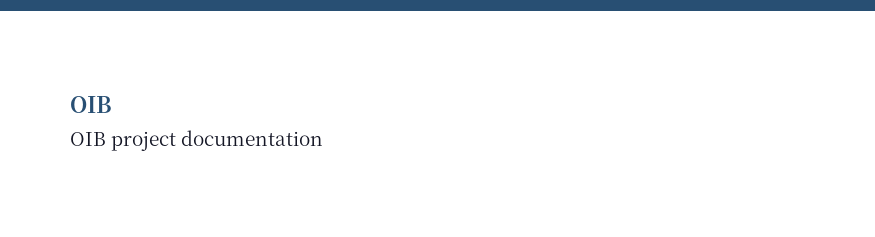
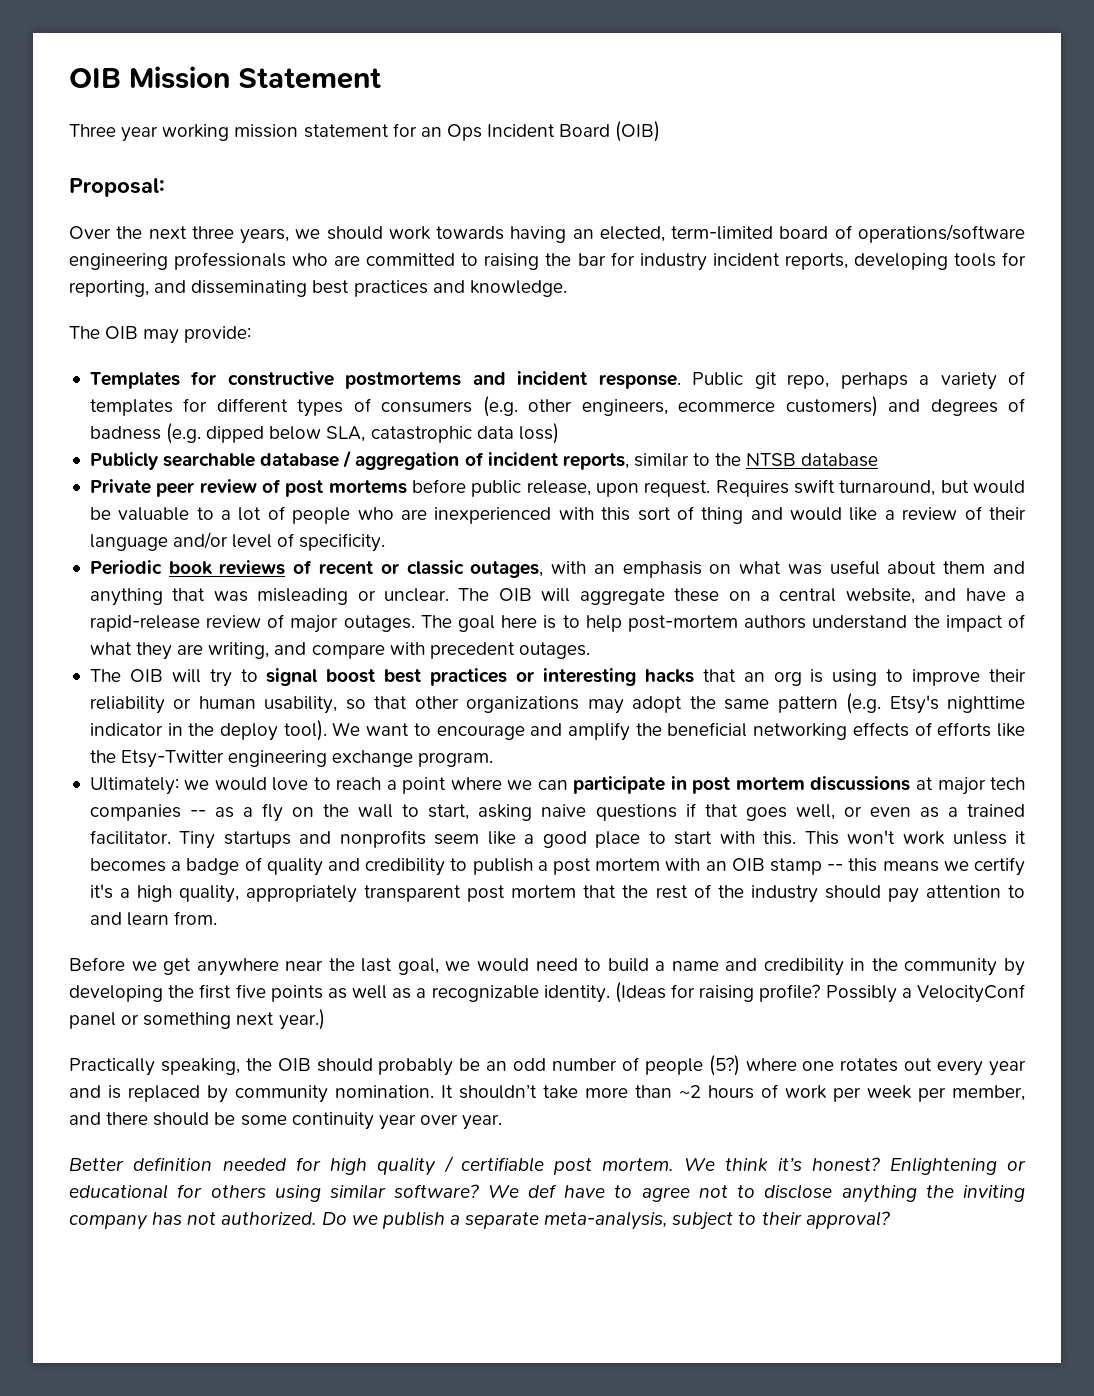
[70,96,112,113] [70,130,324,151] OIB // OIB project documentation -> [69,66,381,89] [69,121,661,142] [69,178,165,197] [69,224,1025,244] [69,252,1027,271] [69,280,567,297] [69,326,252,344] [89,371,1025,390] [89,396,1025,417] [89,423,559,444] [89,450,879,470] [89,479,1025,497] [89,506,1026,524] [89,532,386,552] [89,560,1025,578] [89,588,1025,606] [89,614,1026,633] [89,642,590,660] [89,668,1026,687] [89,693,1026,714] [89,720,1025,741] [89,750,494,768] [89,776,1025,795] [89,803,1026,822] [89,830,1027,849] [89,857,1026,876] [89,884,1026,903] [89,911,218,926] [69,957,1025,976] [69,982,1025,1003] [69,1009,325,1030] [69,1055,1027,1076] [69,1084,1025,1103] [69,1112,503,1130] [69,1156,1026,1176] [69,1184,1025,1203] [69,1211,890,1230] OIB Mission Statement // Three year working mission statement for an Ops Incident Board (OIB) // Proposal: // Over the next three years, we should work towards having an elected, term-limited board of operations/software engineering professionals who are committed to raising the bar for industry incident reports, developing tools for reporting, and disseminating best practices and knowledge. // The OIB may provide: // Templates for constructive postmortems and incident response. Public git repo, perhaps a variety of templates for different types of consumers (e.g. other engineers, ecommerce customers) and degrees of badness (e.g. dipped below SLA, catastrophic data loss) // Publicly searchable database / aggregation of incident reports, similar to the NTSB database // Private peer review of post mortems before public release, upon request. Requires swift turnaround, but would be valuable to a lot of people who are inexperienced with this sort of thing and would like a review of their language and/or level of specificity. // Periodic book reviews of recent or classic outages, with an emphasis on what was useful about them and anything that was misleading or unclear. The OIB will aggregate these on a central website, and have a rapid-release review of major outages. The goal here is to help post-mortem authors understand the impact of what they are writing, and compare with precedent outages. // The OIB will try to signal boost best practices or interesting hacks that an org is using to improve their reliability or human usability, so that other organizations may adopt the same pattern (e.g. Etsy's nighttime indicator in the deploy tool). We want to encourage and amplify the beneficial networking effects of efforts like the Etsy-Twitter engineering exchange program. // Ultimately: we would love to reach a point where we can participate in post mortem discussions at major tech companies -- as a fly on the wall to start, asking naive questions if that goes well, or even as a trained facilitator. Tiny startups and nonprofits seem like a good place to start with this. This won't work unless it becomes a badge of quality and credibility to publish a post mortem with an OIB stamp -- this means we certify it's a high quality, appropriately transparent post mortem that the rest of the industry should pay attention to and learn from. // Before we get anywhere near the last goal, we would need to build a name and credibility in the community by developing the first five points as well as a recognizable identity. (Ideas for raising profile? Possibly a VelocityConf panel or something next year.) // Practically speaking, the OIB should probably be an odd number of people (5?) where one rotates out every year and is replaced by community nomination. It shouldn’t take more than ~2 hours of work per week per member, and there should be some continuity year over year. // Better definition needed for high quality / certifiable post mortem. We think it’s honest? Enlightening or educational for others using similar software? We def have to agree not to disclose anything the inviting company has not authorized. Do we publish a separate meta-analysis, subject to their approval?

